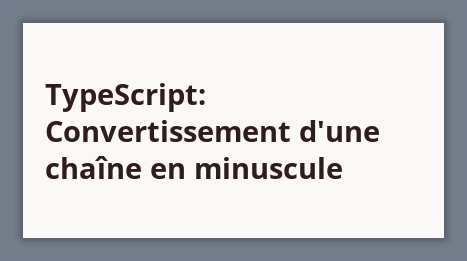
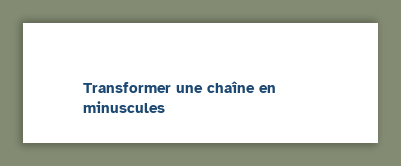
[45,83,206,112] [45,120,380,142] TypeScript: Convertissement d'une -> [83,82,203,93] Transformer une
[194,157,343,179] minuscule -> [83,101,165,113] minuscules

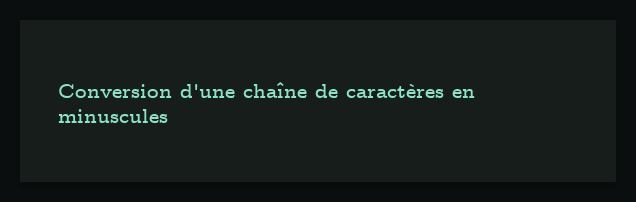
[83,81,255,93] Transformer une chaîne -> [58,82,444,98] Conversion d'une chaîne de caractères

